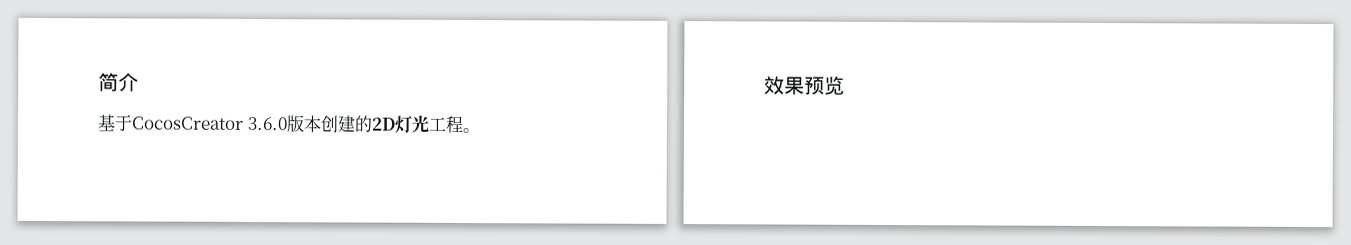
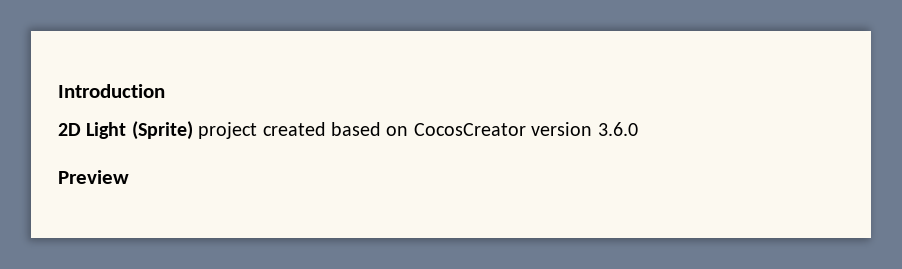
[98,72,139,92] [97,114,480,134] [764,75,845,95] 简介 // 基于CocosCreator 3.6.0版本创建的2D灯光工程。 // 效果预览 -> [58,84,165,98] [58,121,638,140] [58,170,129,184] Introduction // 2D Light (Sprite) project created based on CocosCreator version 3.6.0 // Preview

